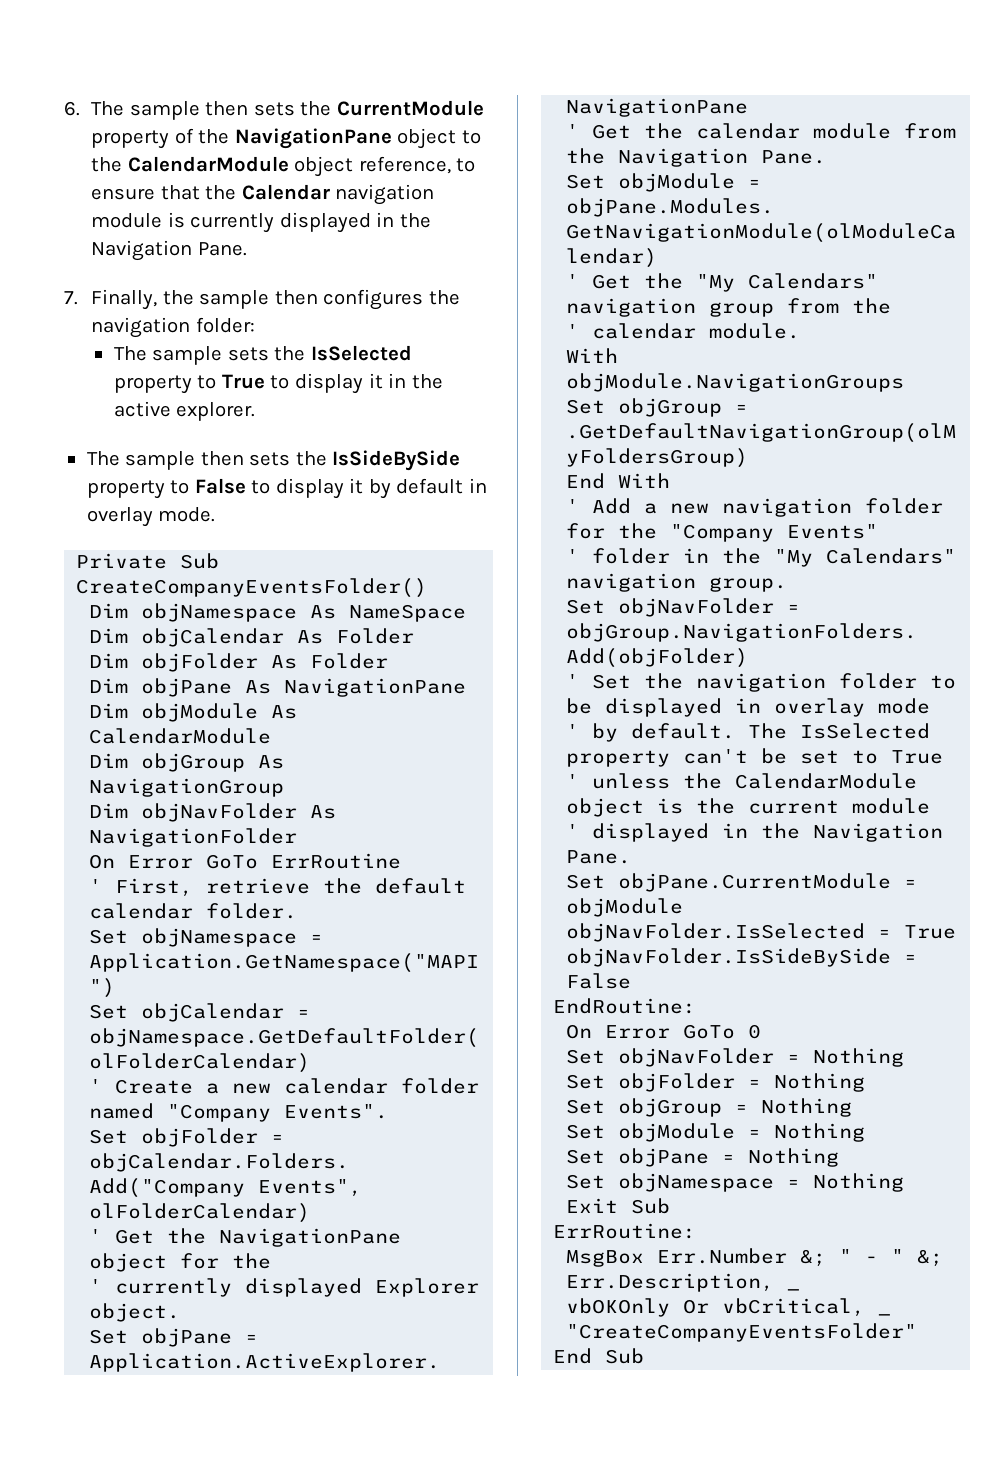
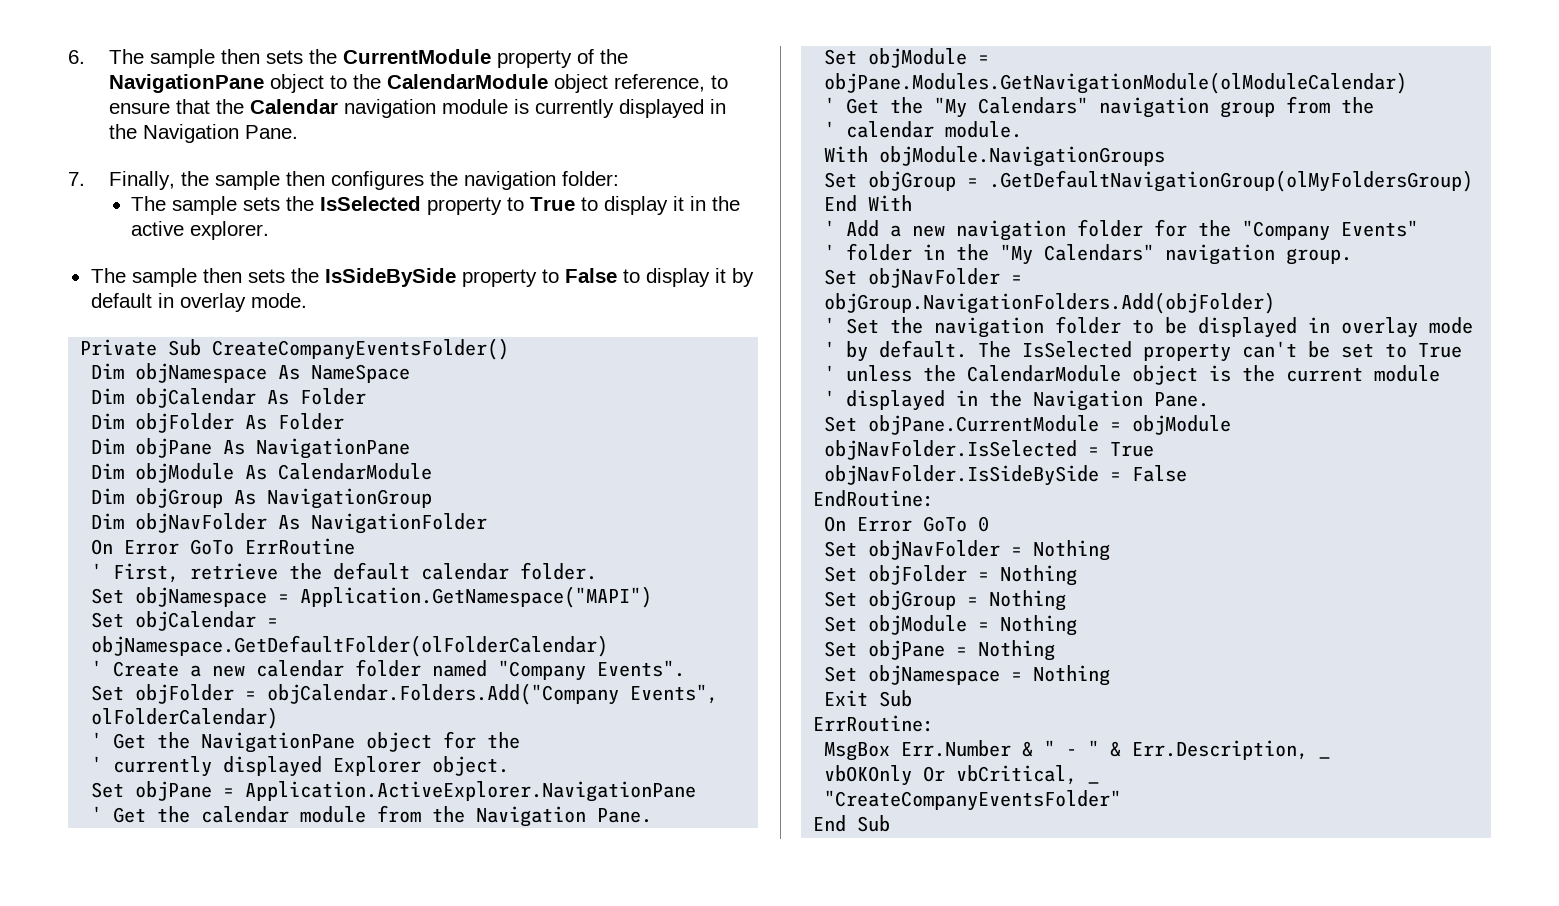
[800,1249,827,1267] &; -> [1022,741,1034,757] &
[917,1249,944,1267] &; -> [1110,741,1122,757] &

